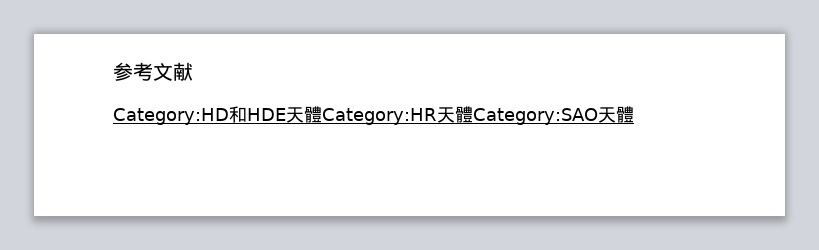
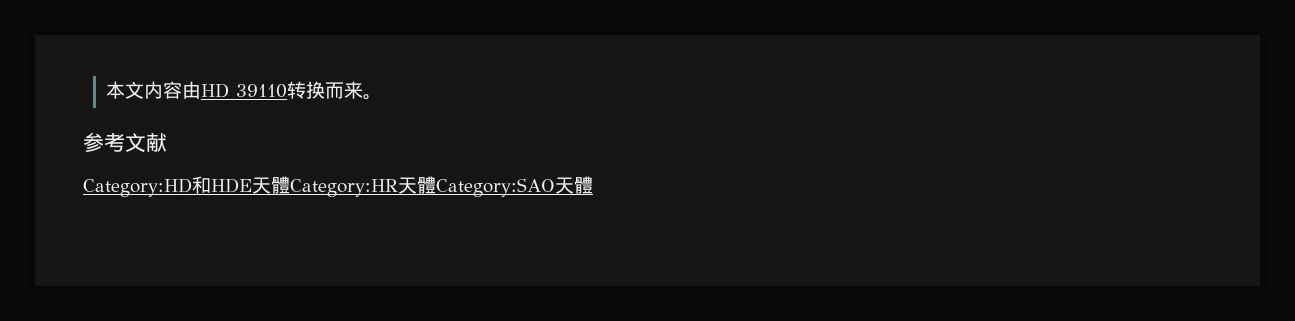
(113, 71) none -> [105,81,382,100] 本文内容由HD 39110转换而来。 //

